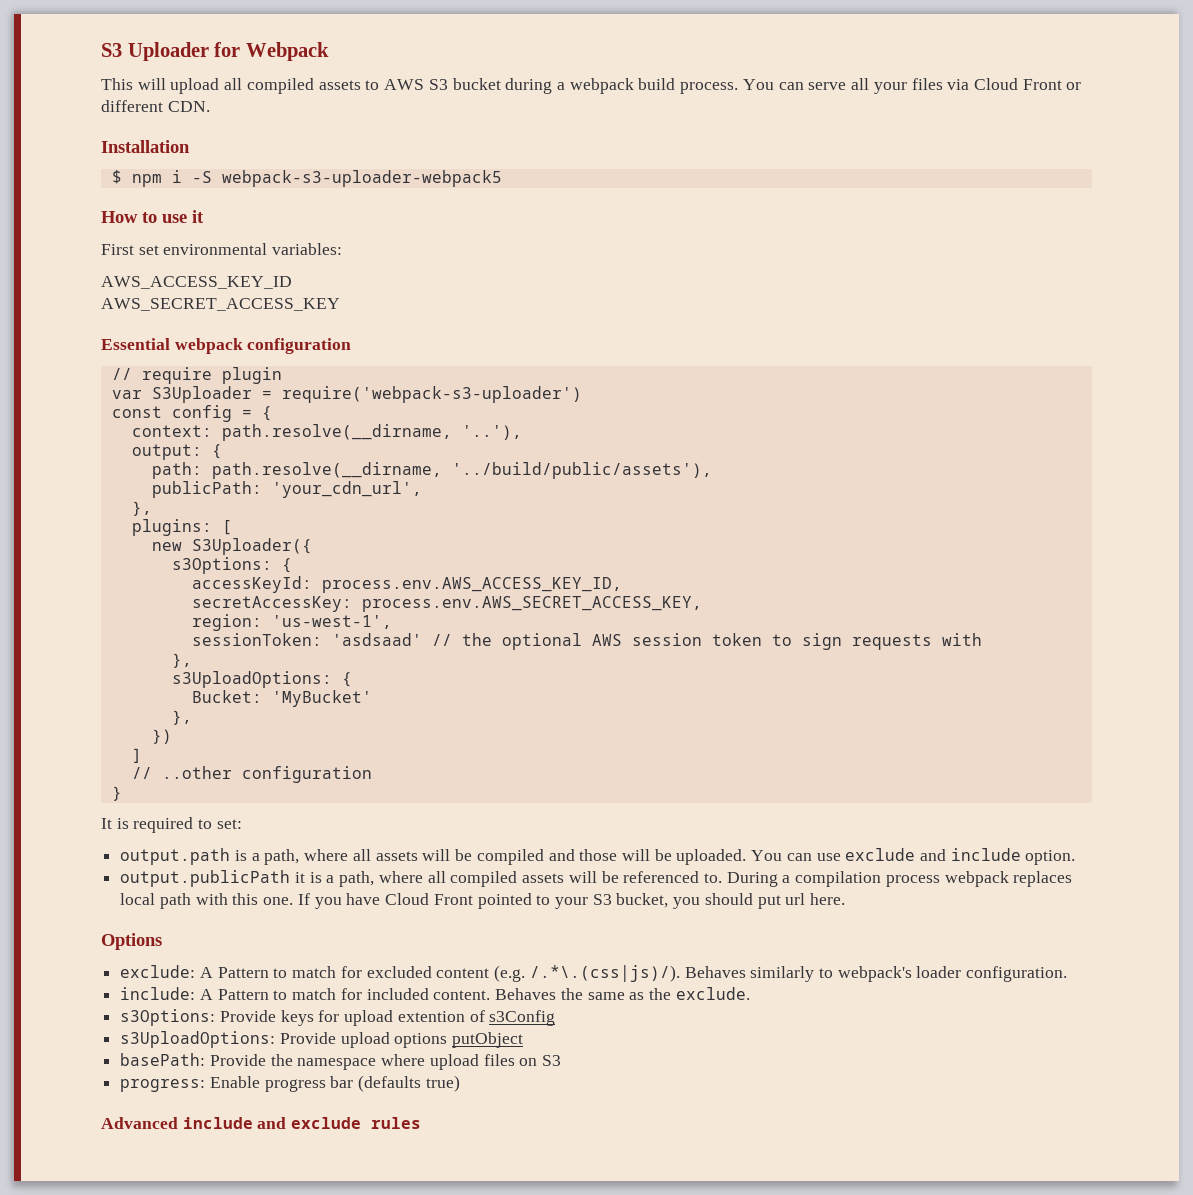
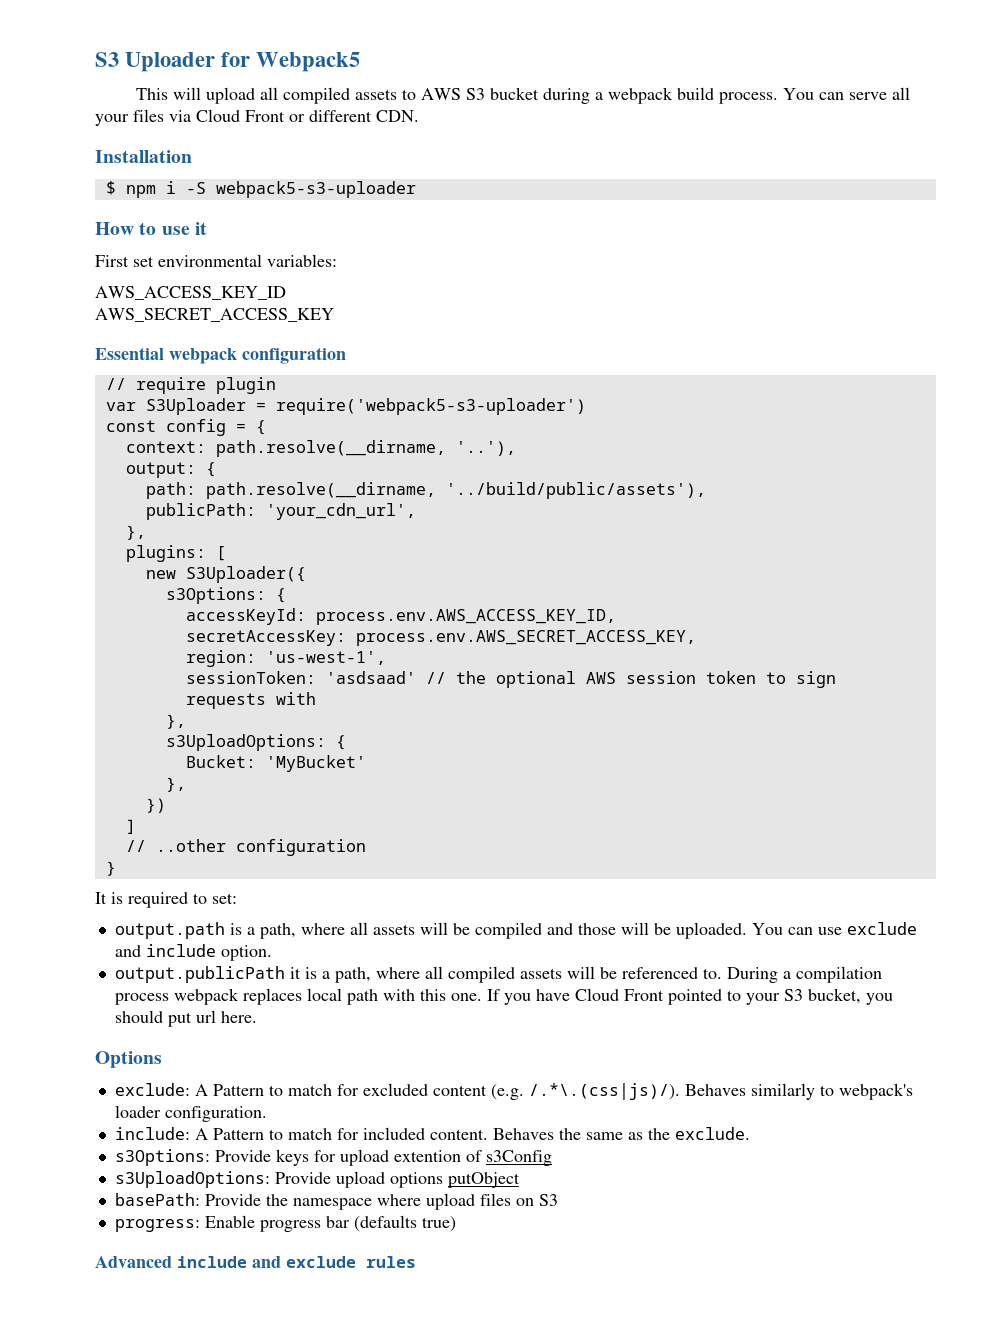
[245,42,329,61] Webpack -> [256,52,361,72] Webpack5
[221,170,502,187] webpack-s3-uploader-webpack5 -> [215,181,416,198] webpack5-s3-uploader
[281,386,582,403] require('webpack-s3-uploader') -> [275,398,586,415] require('webpack5-s3-uploader')

